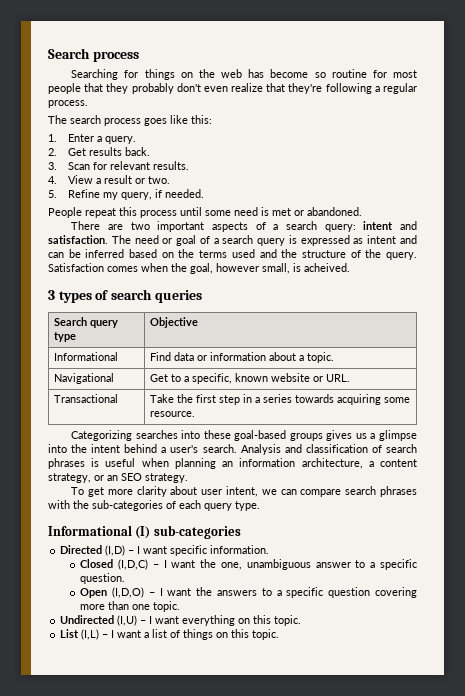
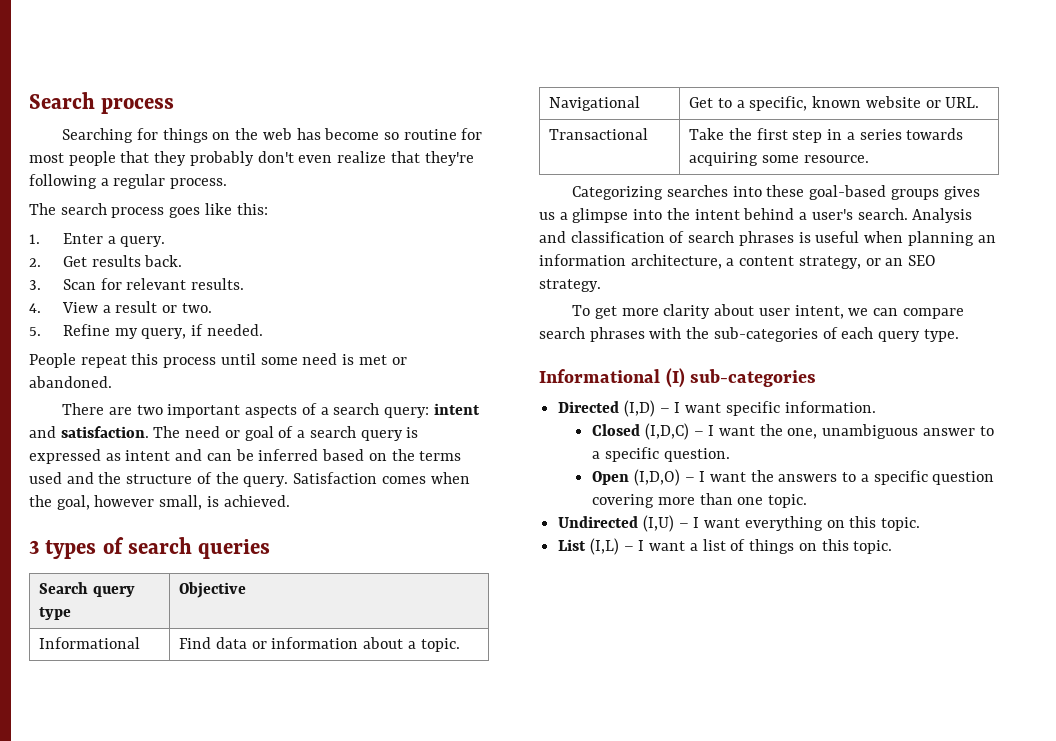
[304,263,350,272] acheived. -> [223,495,290,507] achieved.

